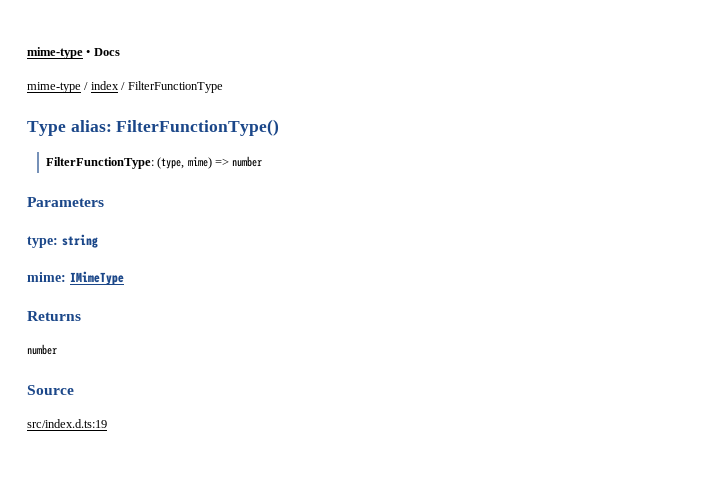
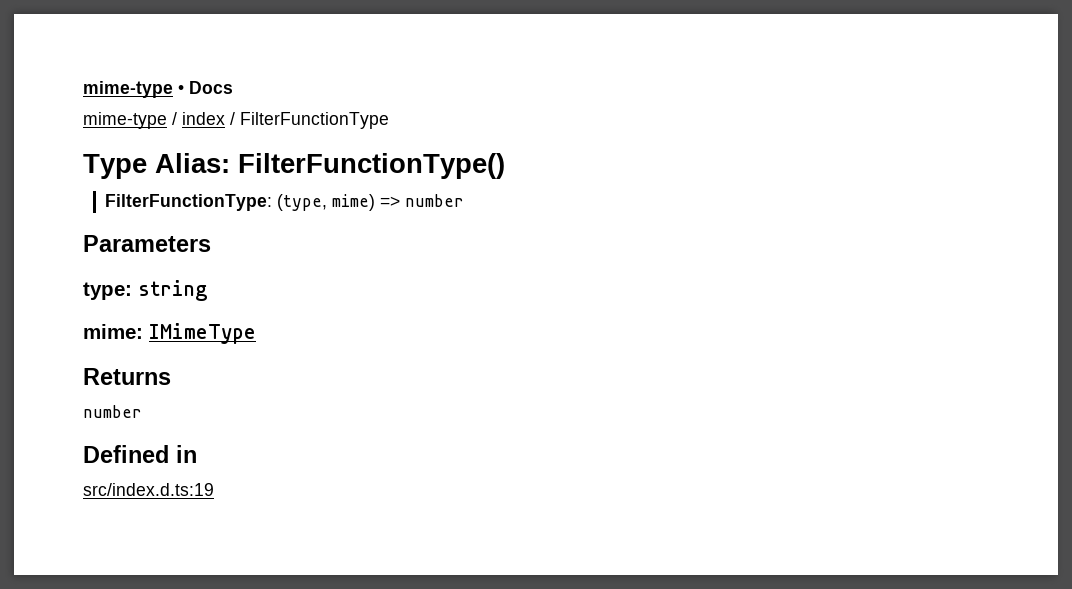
[70,120,112,132] alias: -> [155,153,230,173] Alias:
[27,385,74,395] Source -> [83,445,197,463] Defined in

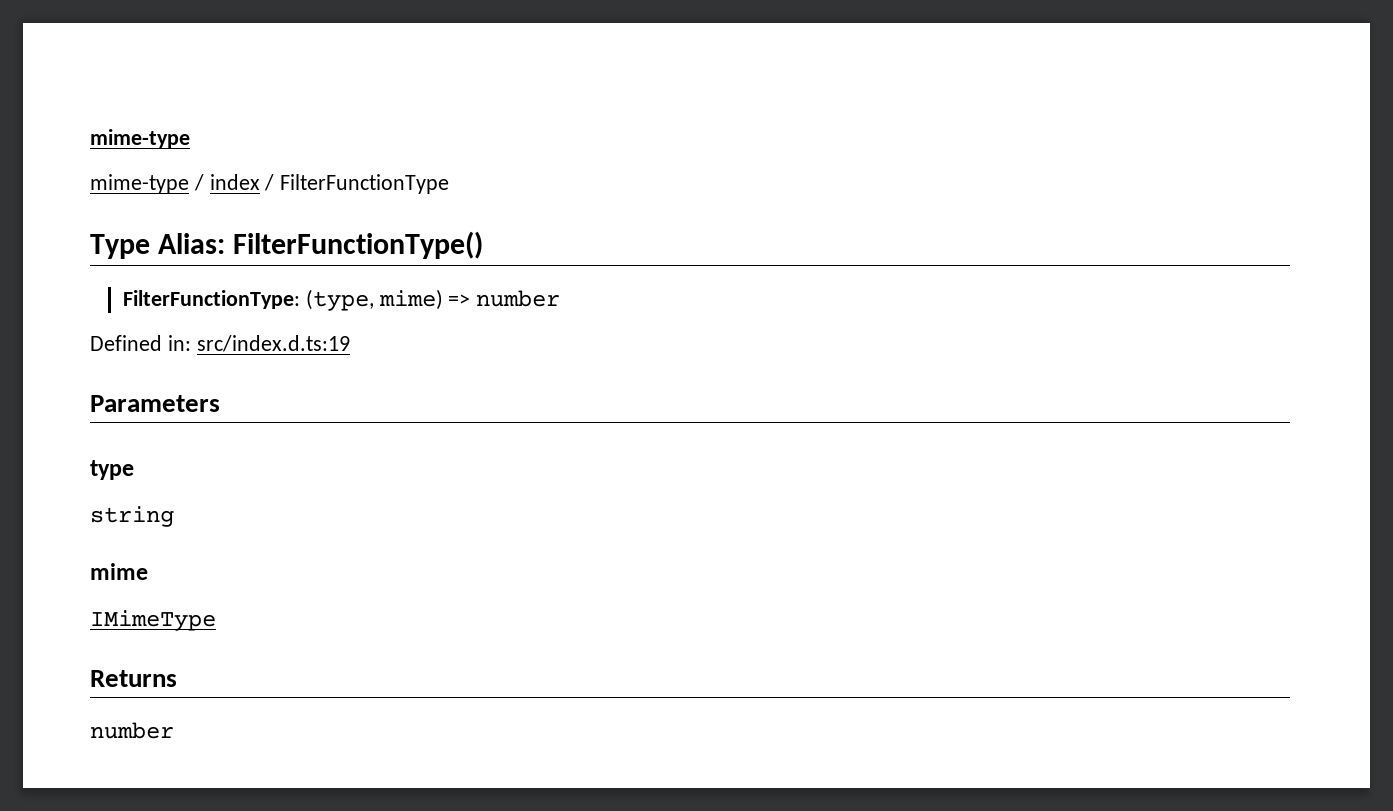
[83,81,233,98] mime-type • Docs -> [90,129,190,148] mime-type
(465, 200) none -> [90,335,350,352] // Defined in: src/index.d.ts:19
[83,282,132,300] type: -> [90,460,134,480] type //
[83,324,143,339] mime: -> [90,563,148,580] mime //
[83,445,197,463] [83,483,214,496] // Defined in // src/index.d.ts:19 -> (174, 730) none

